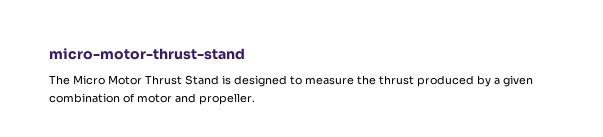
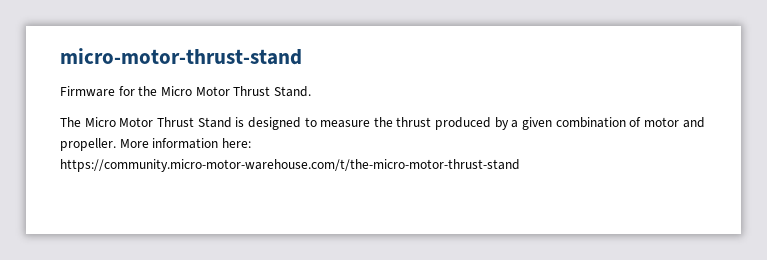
(245, 54) none -> [60,86,311,97] // Firmware for the Micro Motor Thrust Stand.
(255, 99) none -> [119,138,251,149] [60,159,520,172] More information here: https://community.micro-motor-warehouse.com/t/the-micro-motor-thrust-stand

